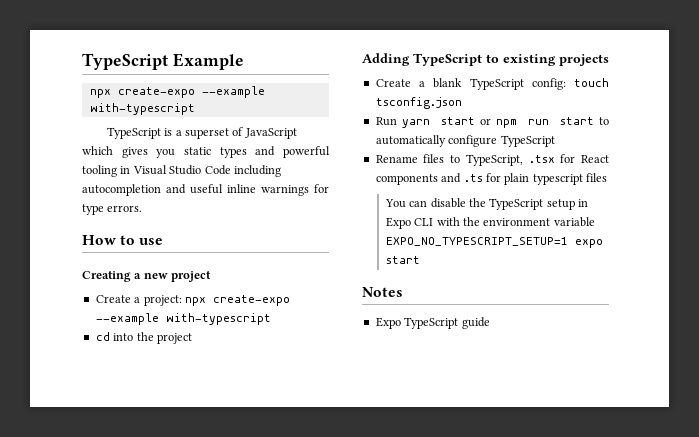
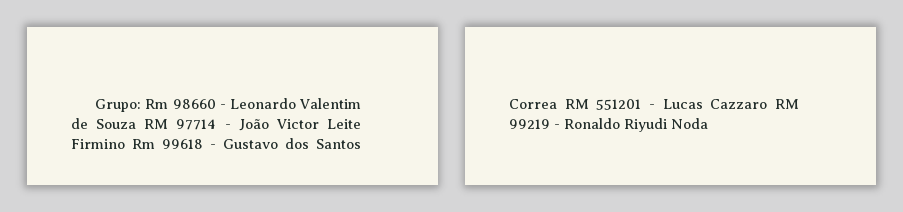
[82,53,244,70] [89,86,265,98] [89,103,195,115] [106,127,297,139] [82,146,330,158] [82,165,281,177] [82,184,329,196] [82,204,143,215] [82,235,164,245] [82,271,212,282] [95,295,290,306] [95,313,271,325] [95,332,192,344] [362,53,609,66] [375,78,609,90] [375,97,462,109] [375,117,609,128] [375,135,555,147] [375,154,609,166] [375,173,607,185] [384,198,589,210] [385,217,595,229] [385,237,603,248] [385,256,420,264] [362,287,403,297] [375,317,490,329] TypeScript Example // npx create-expo --example with-typescript // TypeScript is a superset of JavaScript which gives you static types and powerful tooling in Visual Studio Code including autocompletion and useful inline warnings for type errors. // How to use // Creating a new project // Create a project: npx create-expo --example with-typescript // cd into the project // Adding TypeScript to existing projects // Create a blank TypeScript config: touch tsconfig.json // Run yarn start or npm run start to automatically configure TypeScript // Rename files to TypeScript, .tsx for React components and .ts for plain typescript files // You can disable the TypeScript setup in Expo CLI with the environment variable EXPO_NO_TYPESCRIPT_SETUP=1 expo start // Notes // Expo TypeScript guide -> [95,98,362,112] [71,118,361,131] [71,138,361,149] [509,99,799,110] [509,118,708,132] Grupo: Rm 98660 - Leonardo Valentim de Souza RM 97714 - João Victor Leite Firmino Rm 99618 - Gustavo dos Santos Correa RM 551201 - Lucas Cazzaro RM 99219 - Ronaldo Riyudi Noda

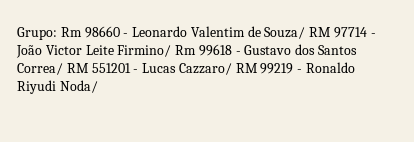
[96,119,137,129] Souza -> [264,27,306,39] Souza/
[71,139,125,149] Firmino -> [117,45,172,57] Firmino/
[509,99,557,109] Correa -> [17,63,63,75] Correa/
[710,99,768,109] Cazzaro -> [178,63,232,75] Cazzaro/
[671,118,708,129] Noda -> [59,80,98,93] Noda/

